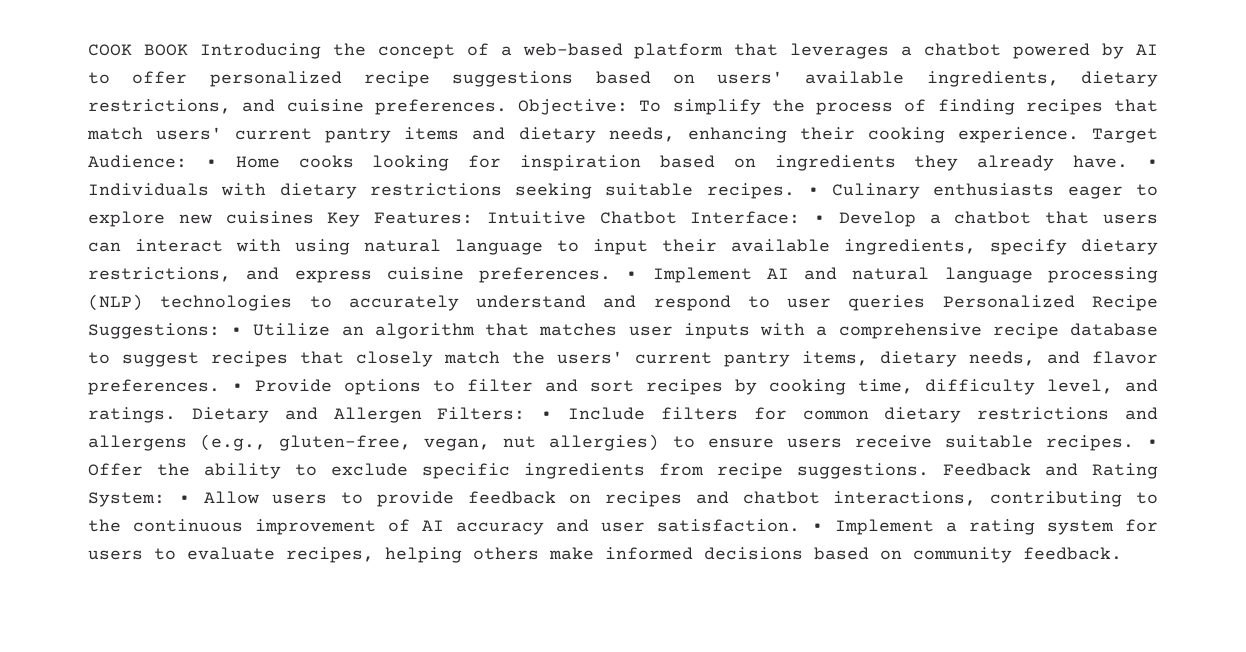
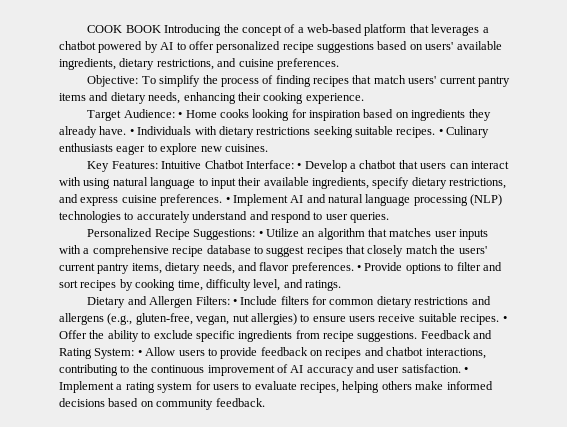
(507, 107) none -> (339, 64) //
(1079, 135) none -> (364, 98) //
[225,211,314,224] cuisines -> [224,144,268,152] cuisines. //
[848,295,926,311] queries -> [350,212,389,223] queries. //
(176, 415) none -> (341, 285) //

